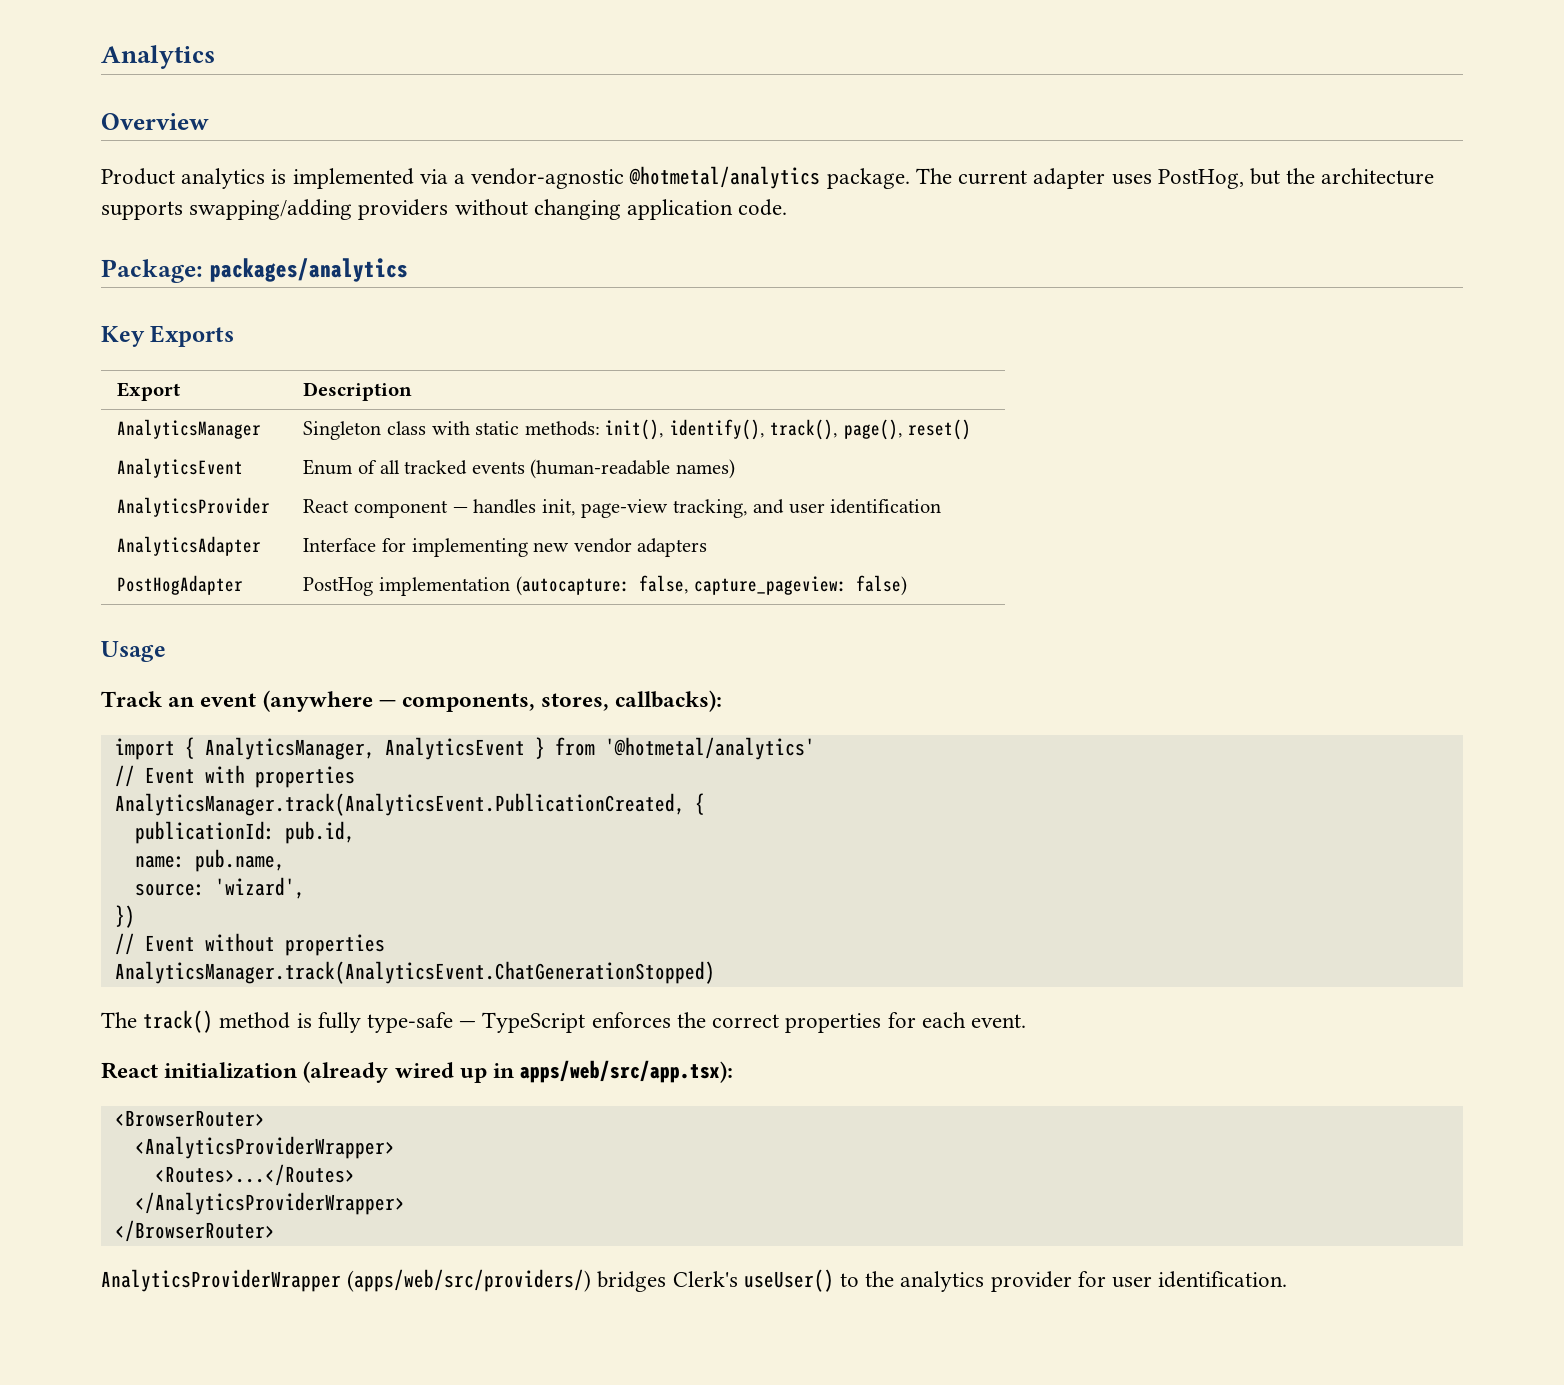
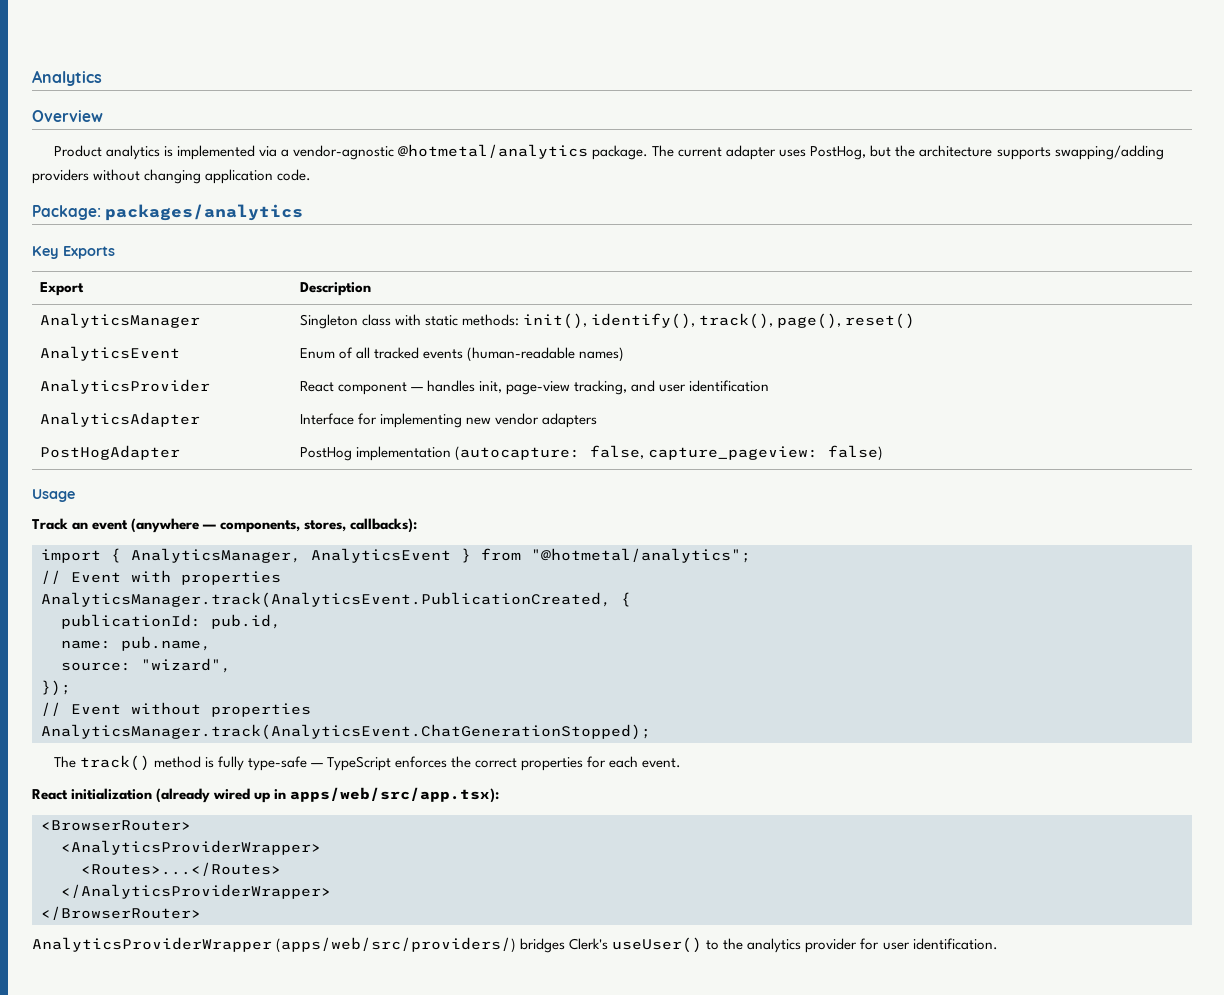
[604,737,815,760] '@hotmetal/analytics' -> [531,548,751,563] "@hotmetal/analytics";
[214,877,305,899] [114,905,135,928] 'wizard', // }) -> [141,658,231,673] [41,680,71,696] "wizard", // });
[114,961,715,984] AnalyticsManager.track(AnalyticsEvent.ChatGenerationStopped) -> [41,724,651,740] AnalyticsManager.track(AnalyticsEvent.ChatGenerationStopped);

